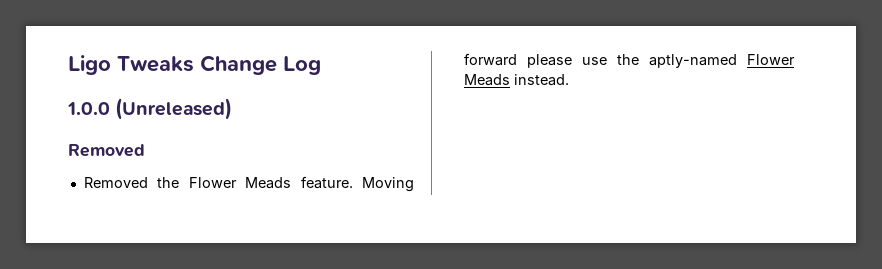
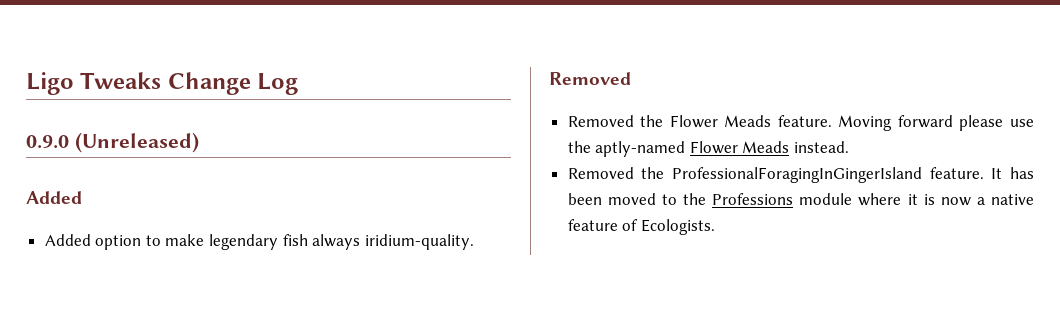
[67,102,110,115] 1.0.0 -> [26,135,69,149] 0.9.0
(233, 109) none -> [26,191,82,204] [44,234,474,250] // Added // Added option to make legendary fish always iridium-quality.
(569, 80) none -> [567,167,1034,183] [567,193,1034,206] [567,219,715,235] // Removed the ProfessionalForagingInGingerIsland feature. It has been moved to the Professions module where it is now a native feature of Ecologists.

